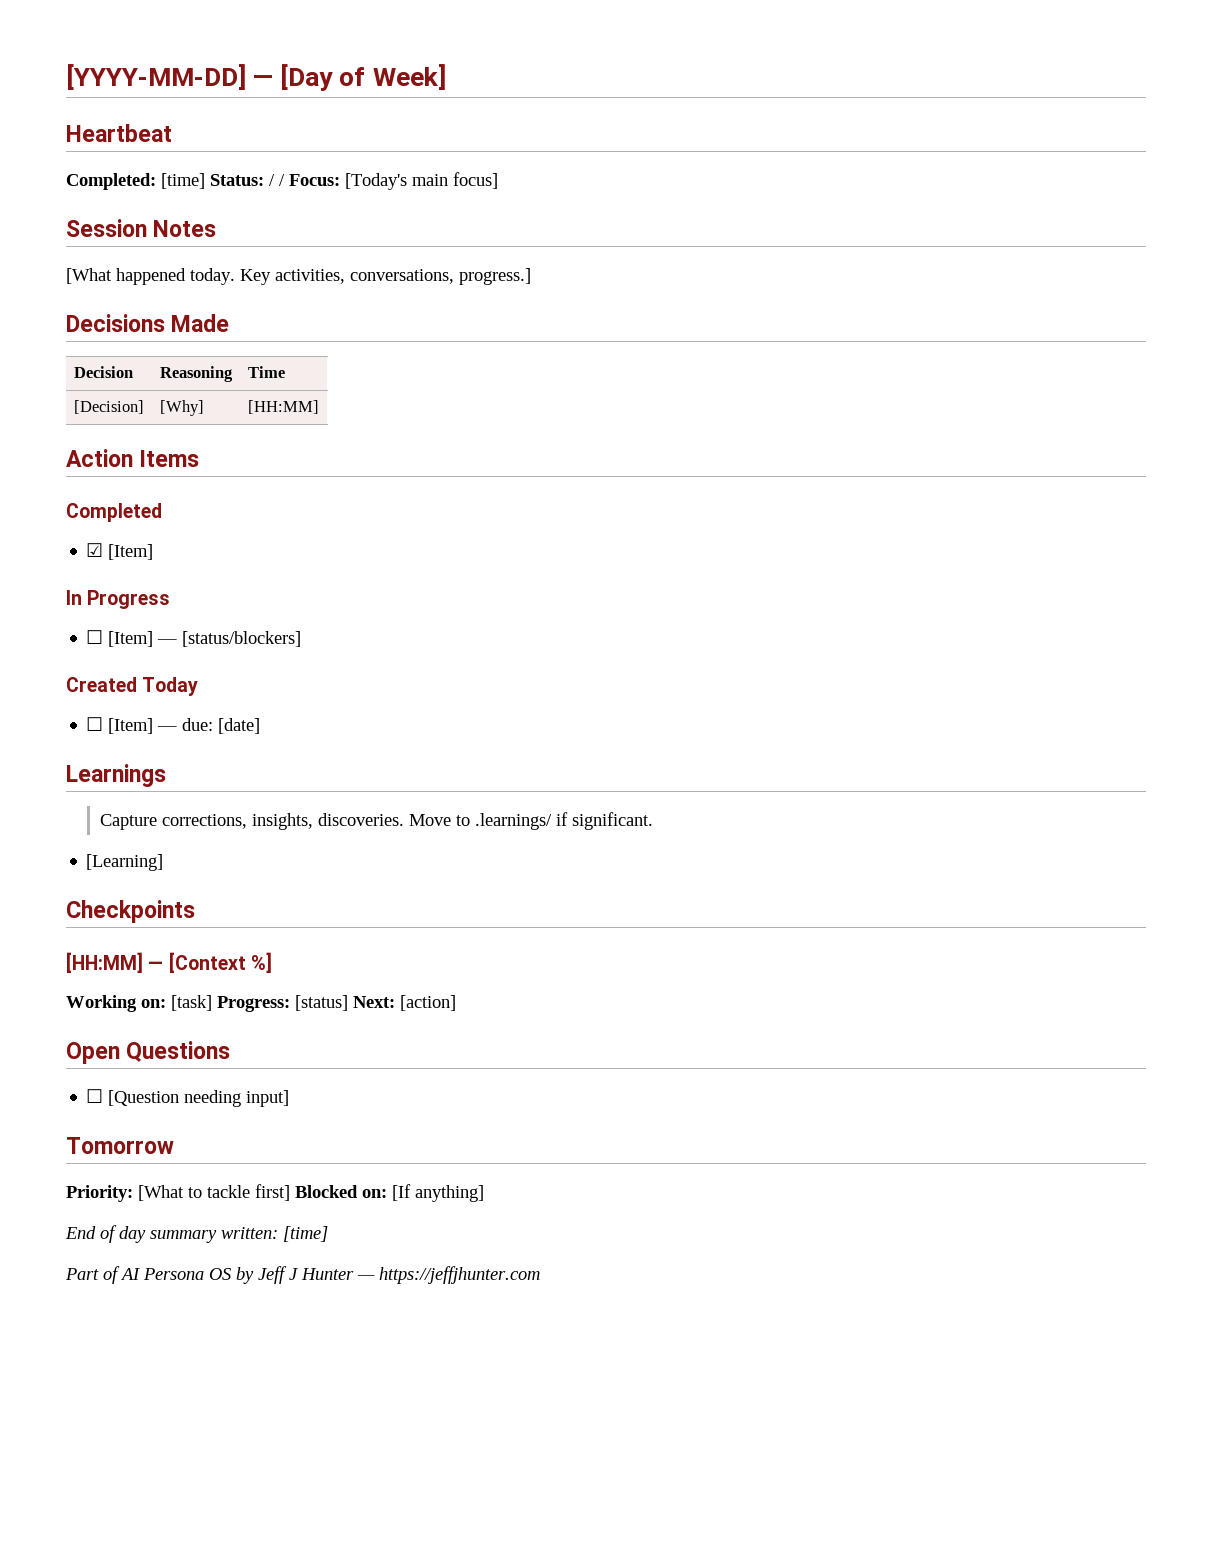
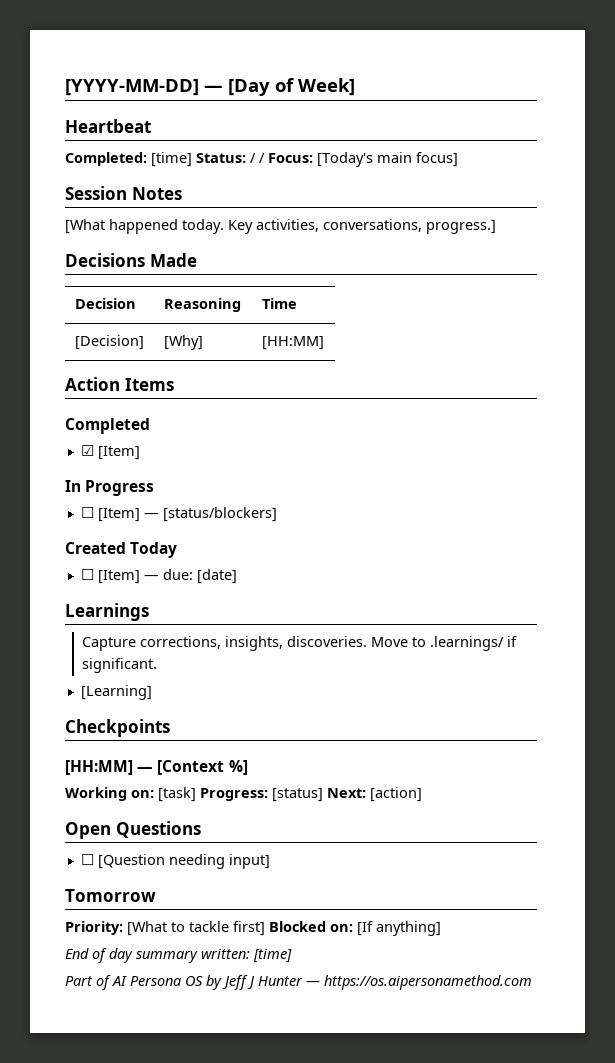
[379,1266,540,1284] https://jeffjhunter.com -> [324,975,532,990] https://os.aipersonamethod.com

